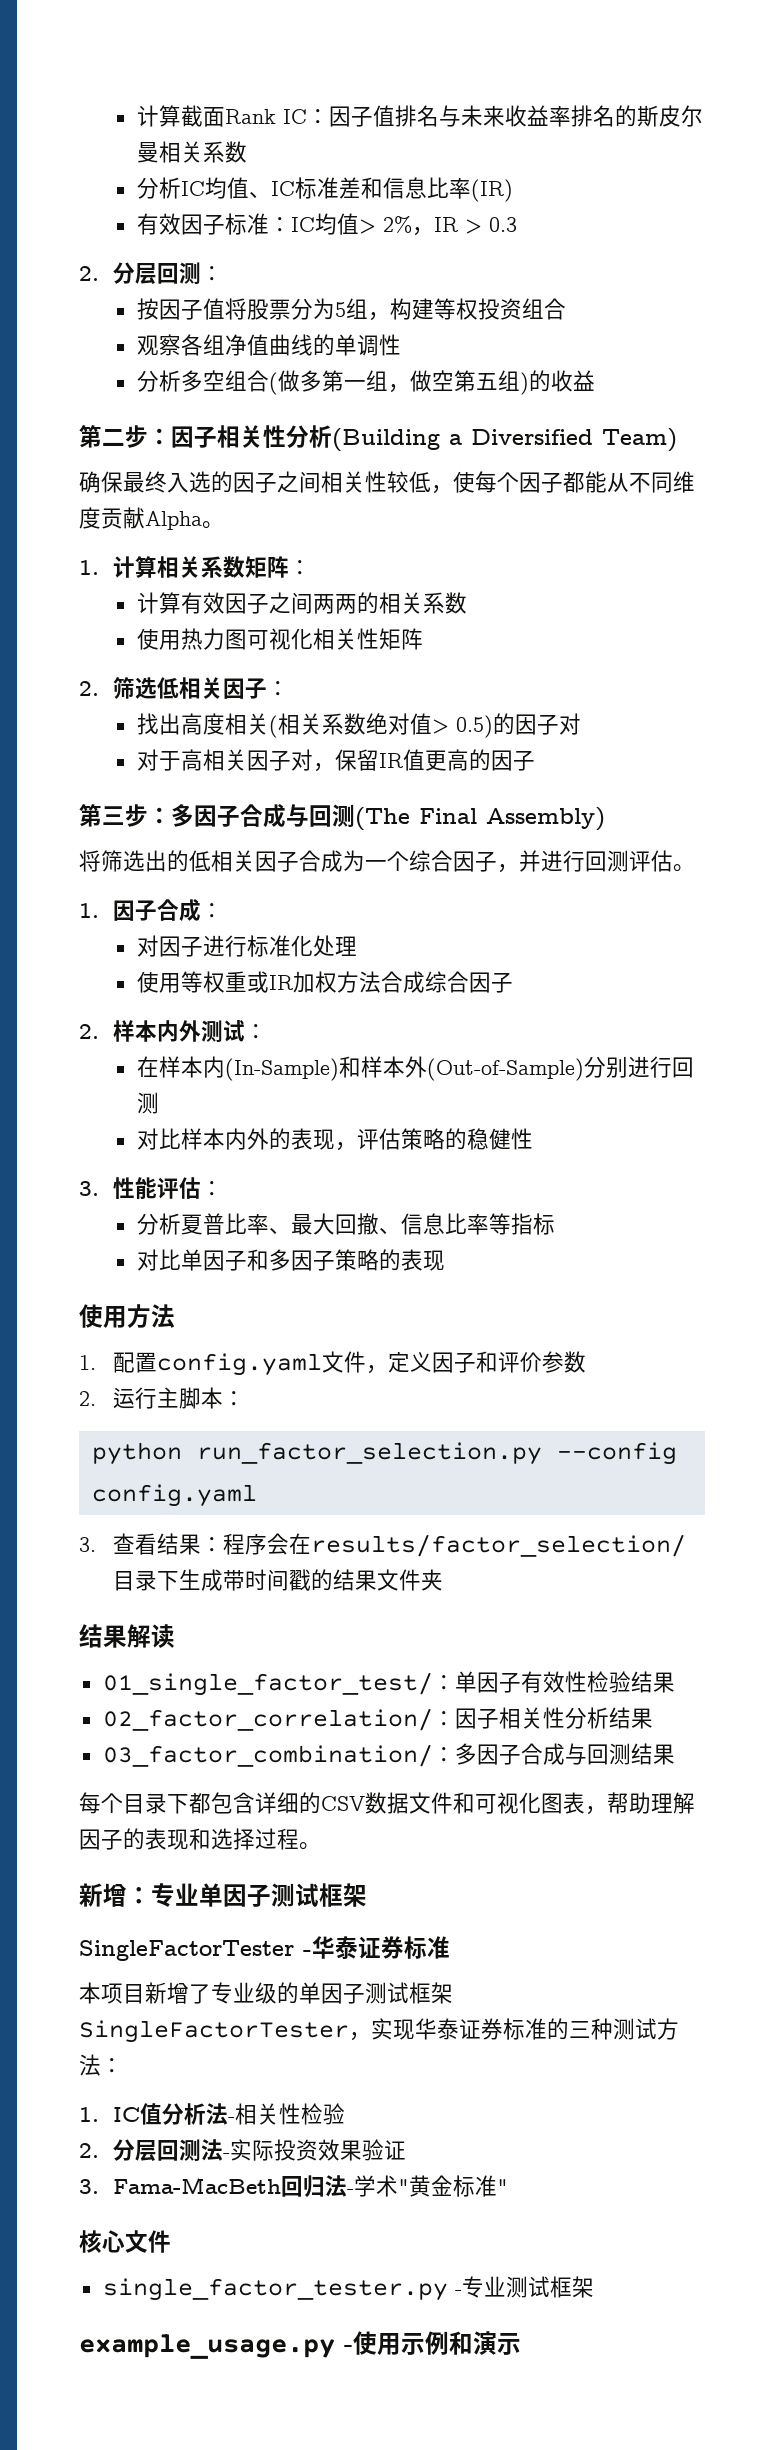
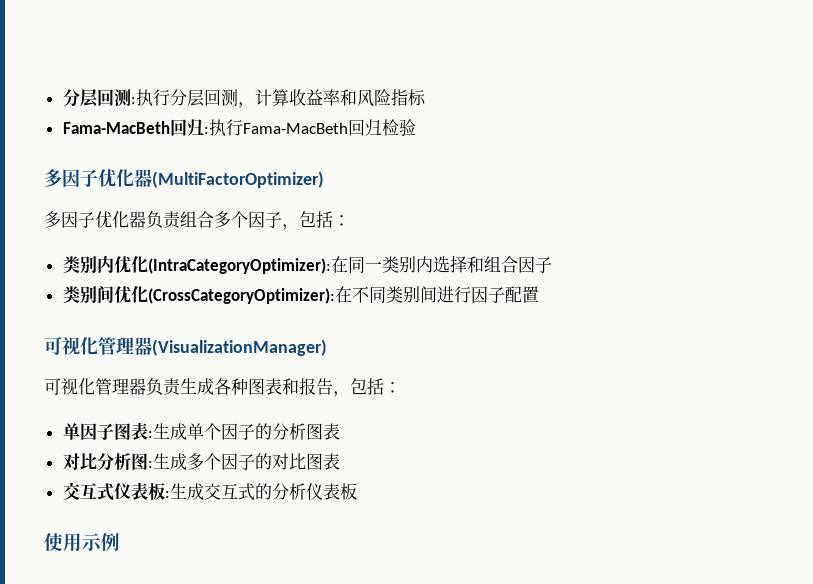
[136,105,703,127] [136,141,247,163] [136,177,513,202] [136,213,517,236] [79,262,224,285] [136,298,566,321] [136,334,401,356] [136,370,595,395] [79,425,677,452] [79,471,695,494] [79,507,224,530] [79,556,312,578] [136,592,467,614] [136,628,423,650] [79,677,290,699] [136,713,581,738] [136,749,535,772] [79,804,605,831] [79,850,695,873] [79,899,224,922] [136,935,357,957] [136,971,513,993] [79,1020,268,1042] [136,1056,694,1081] [136,1092,159,1114] [136,1128,533,1151] [79,1177,224,1199] [136,1213,555,1235] [136,1249,445,1271] [79,1304,175,1328] [79,1351,587,1376] [79,1387,246,1409] [91,1442,677,1465] [91,1484,257,1507] [79,1533,687,1557] [113,1569,444,1591] [79,1624,175,1648] [102,1671,675,1696] [102,1707,653,1731] [102,1743,675,1767] [79,1792,695,1815] [79,1828,321,1850] [79,1883,367,1907] [79,1936,450,1961] [79,1982,453,2004] [79,2018,679,2043] [79,2054,123,2076] [79,2103,346,2125] [79,2139,407,2162] [79,2175,509,2198] [79,2230,171,2253] [102,2276,594,2301] [79,2334,353,2359] 计算截面Rank IC：因子值排名与未来收益率排名的斯皮尔曼相关系数 // 分析IC均值、IC标准差和信息比率(IR) // 有效因子标准：IC均值> 2%，IR > 0.3 // 2.分层回测： // 按因子值将股票分为5组，构建等权投资组合 // 观察各组净值曲线的单调性 // 分析多空组合(做多第一组，做空第五组)的收益 // 第二步：因子相关性分析(Building a Diversified Team) // 确保最终入选的因子之间相关性较低，使每个因子都能从不同维度贡献Alpha。 // 1.计算相关系数矩阵： // 计算有效因子之间两两的相关系数 // 使用热力图可视化相关性矩阵 // 2.筛选低相关因子： // 找出高度相关(相关系数绝对值> 0.5)的因子对 // 对于高相关因子对，保留IR值更高的因子 // 第三步：多因子合成与回测(The Final Assembly) // 将筛选出的低相关因子合成为一个综合因子，并进行回测评估。 // 1.因子合成： // 对因子进行标准化处理 // 使用等权重或IR加权方法合成综合因子 // 2.样本内外测试： // 在样本内(In-Sample)和样本外(Out-of-Sample)分别进行回测 // 对比样本内外的表现，评估策略的稳健性 // 3.性能评估： // 分析夏普比率、最大回撤、信息比率等指标 // 对比单因子和多因子策略的表现 // 使用方法 // 1.配置config.yaml文件，定义因子和评价参数 // 2.运行主脚本： // python run_factor_selection.py --config config.yaml // 3.查看结果：程序会在results/factor_selection/目录下生成带时间戳的结果文件夹 // 结果解读 // 01_single_factor_test/：单因子有效性检验结果 // 02_factor_correlation/：因子相关性分析结果 // 03_factor_combination/：多因子合成与回测结果 // 每个目录下都包含详细的CSV数据文件和可视化图表，帮助理解因子的表现和选择过程。 // 新增：专业单因子测试框架 // SingleFactorTester -华泰证券标准 // 本项目新增了专业级的单因子测试框架SingleFactorTester，实现华泰证券标准的三种测试方法： // 1. IC值分析法-相关性检验 // 2.分层回测法-实际投资效果验证 // 3. Fama-MacBeth回归法-学术"黄金标准" // 核心文件 // single_factor_tester.py -专业测试框架 // example_usage.py - -> [62,89,426,108] [62,119,416,136] [44,169,324,188] [44,211,350,230] [62,255,552,274] [62,286,539,304] [44,336,327,356] [44,378,401,397] [62,422,340,440] [62,453,340,471] [62,482,357,501] 分层回测:执行分层回测，计算收益率和风险指标 // Fama-MacBeth回归:执行Fama-MacBeth回归检验 // 多因子优化器(MultiFactorOptimizer) // 多因子优化器负责组合多个因子，包括： // 类别内优化(IntraCategoryOptimizer):在同一类别内选择和组合因子 // 类别间优化(CrossCategoryOptimizer):在不同类别间进行因子配置 // 可视化管理器(VisualizationManager) // 可视化管理器负责生成各种图表和报告，包括： // 单因子图表:生成单个因子的分析图表 // 对比分析图:生成多个因子的对比图表 // 交互式仪表板:生成交互式的分析仪表板 //
[449,2331,521,2355] 和演示 -> (120, 542) none

